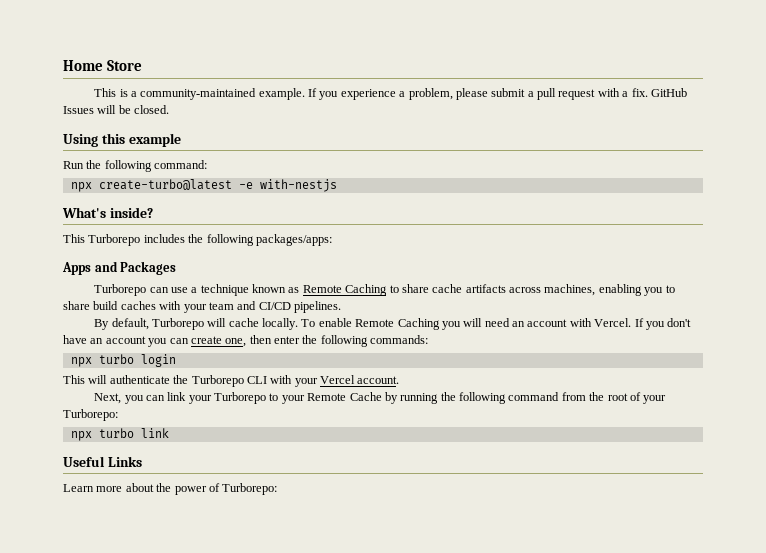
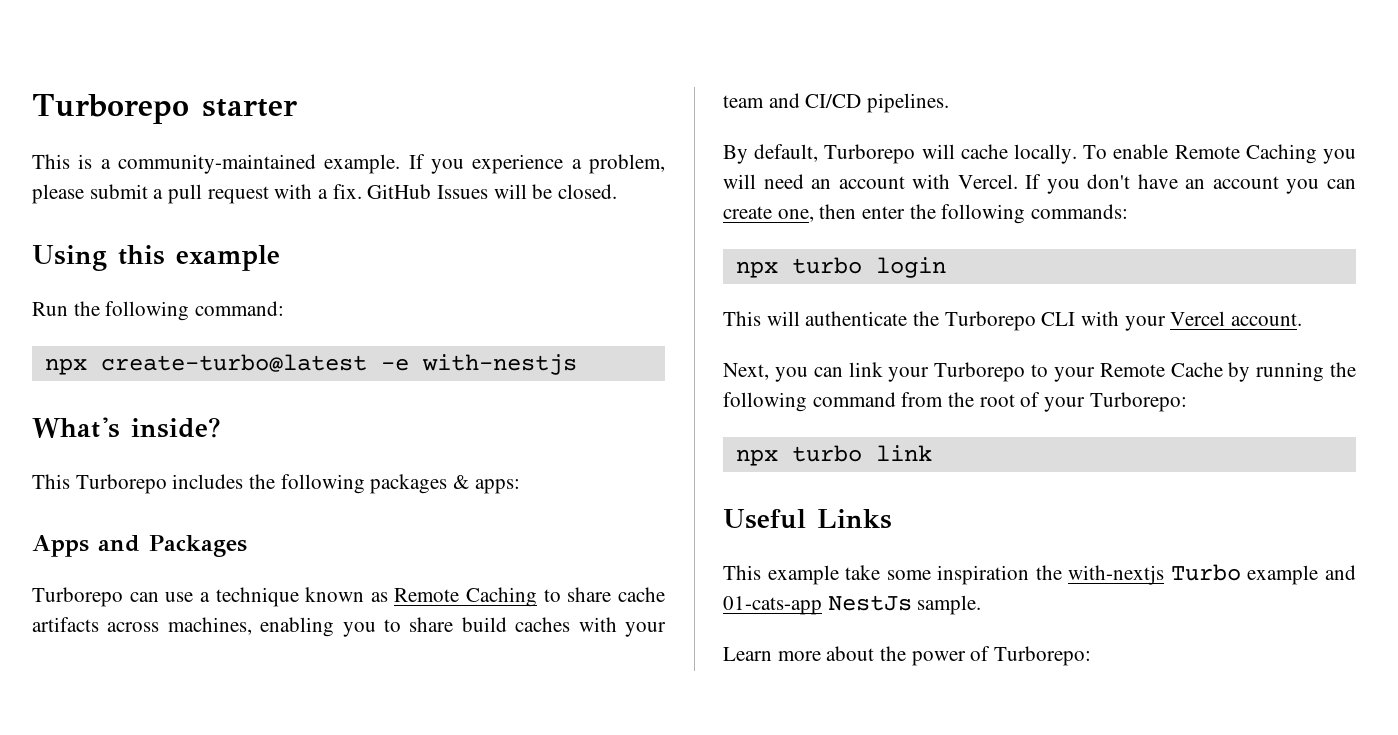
[63,60,143,71] Home Store -> [32,94,297,124] Turborepo starter
[255,234,332,246] packages/apps: -> [370,474,520,494] packages & apps:
(142, 461) none -> [723,564,1356,585] [723,595,982,615] // This example take some inspiration the with-nextjs Turbo example and 01-cats-app NestJs sample.

